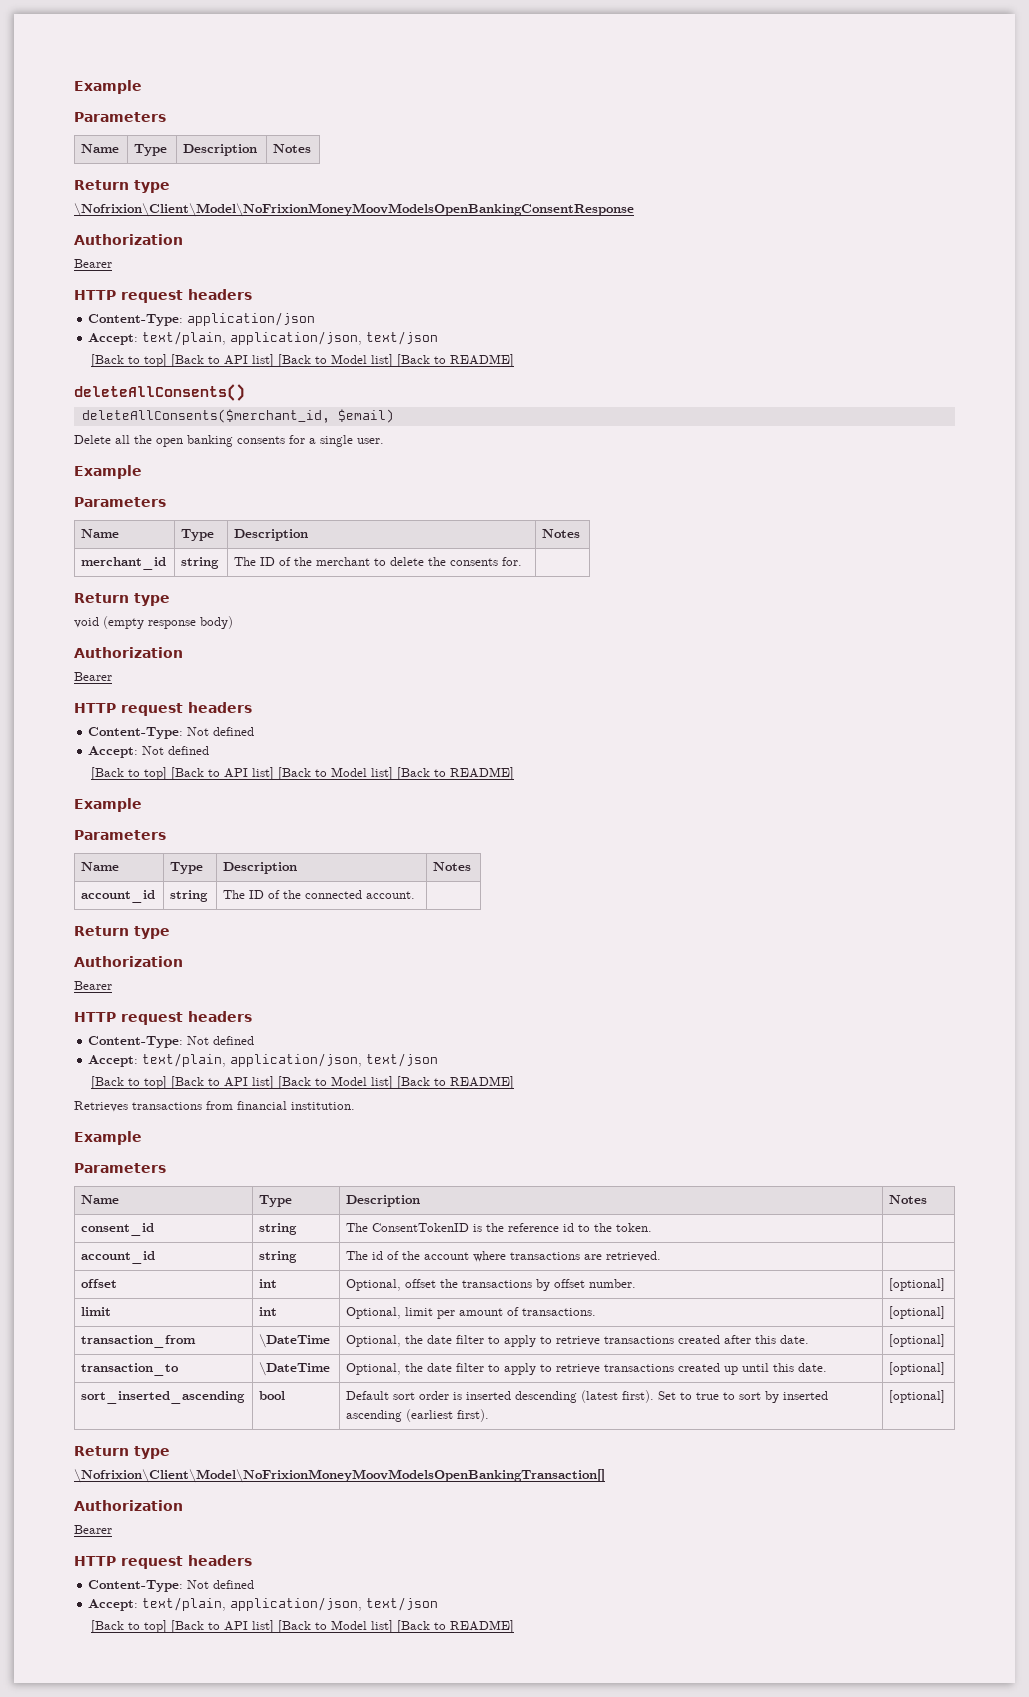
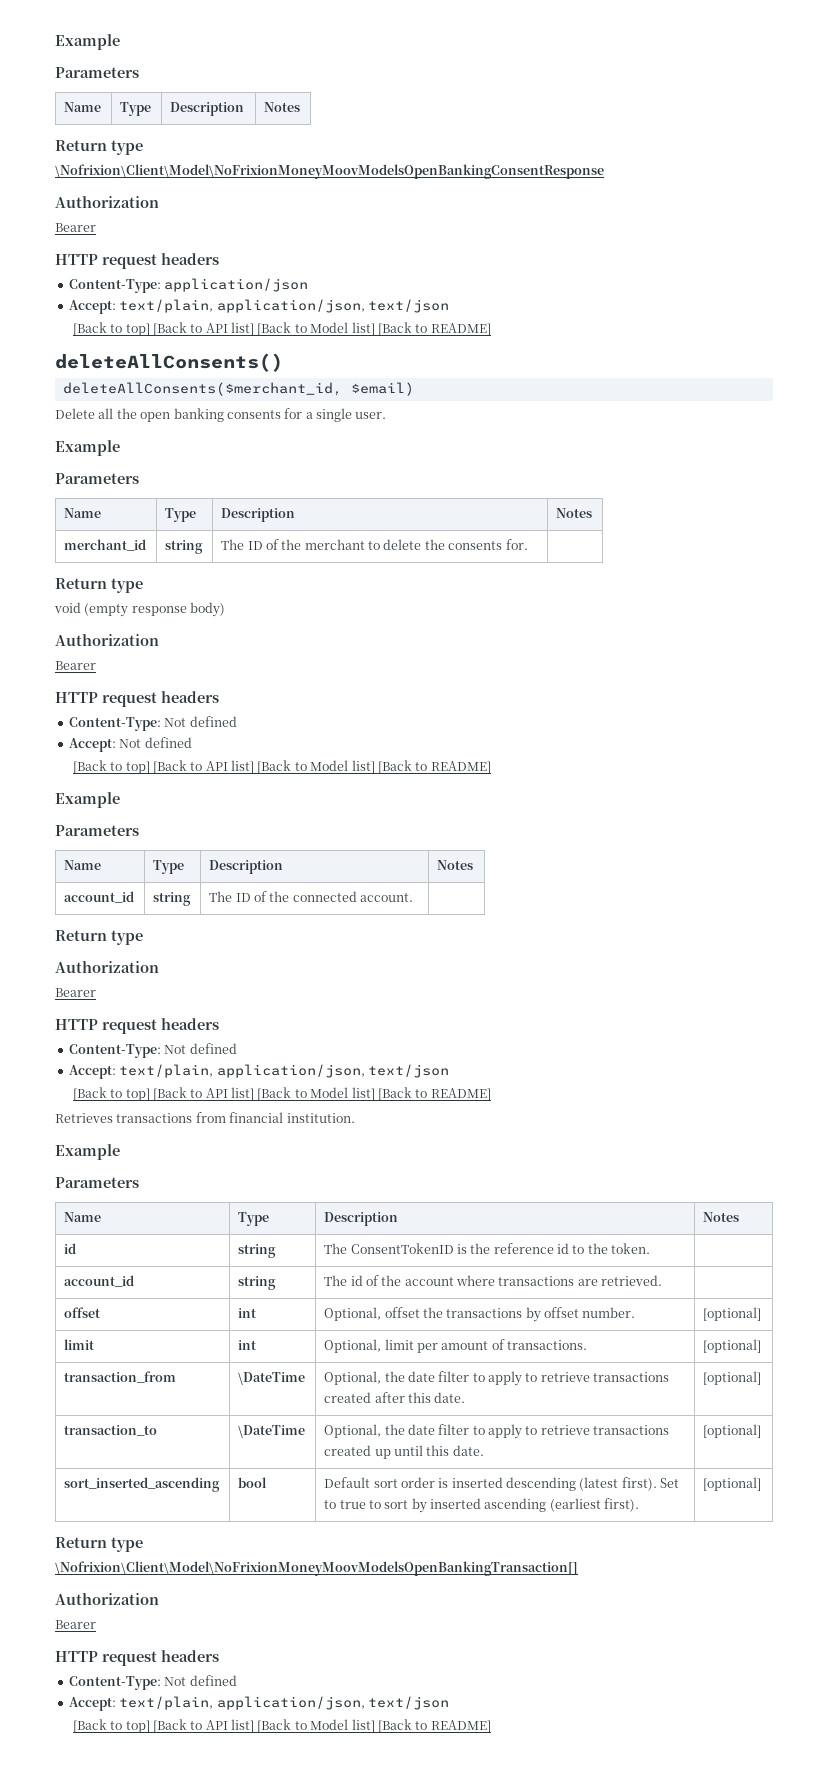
[81,1223,155,1236] consent_id -> [64,1243,77,1254] id

